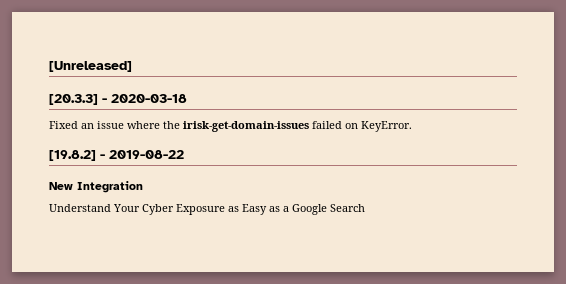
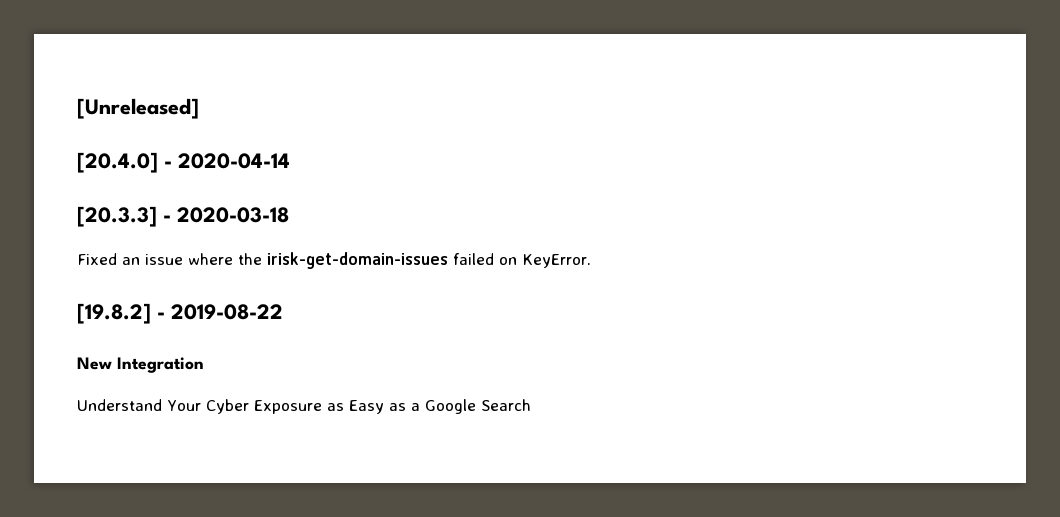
(132, 66) none -> [77,152,290,173] // [20.4.0] - 2020-04-14

